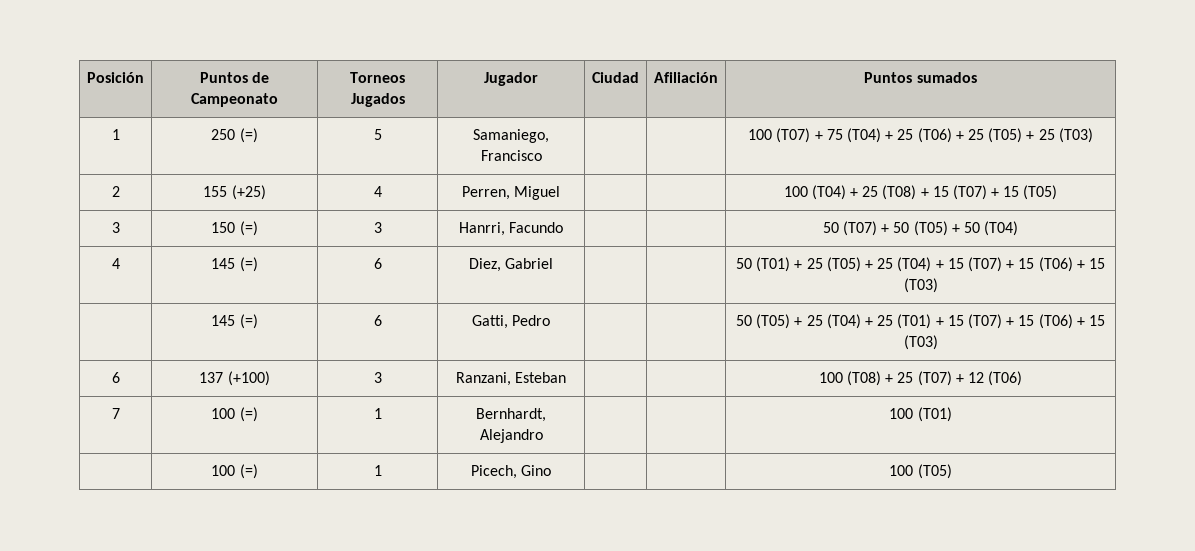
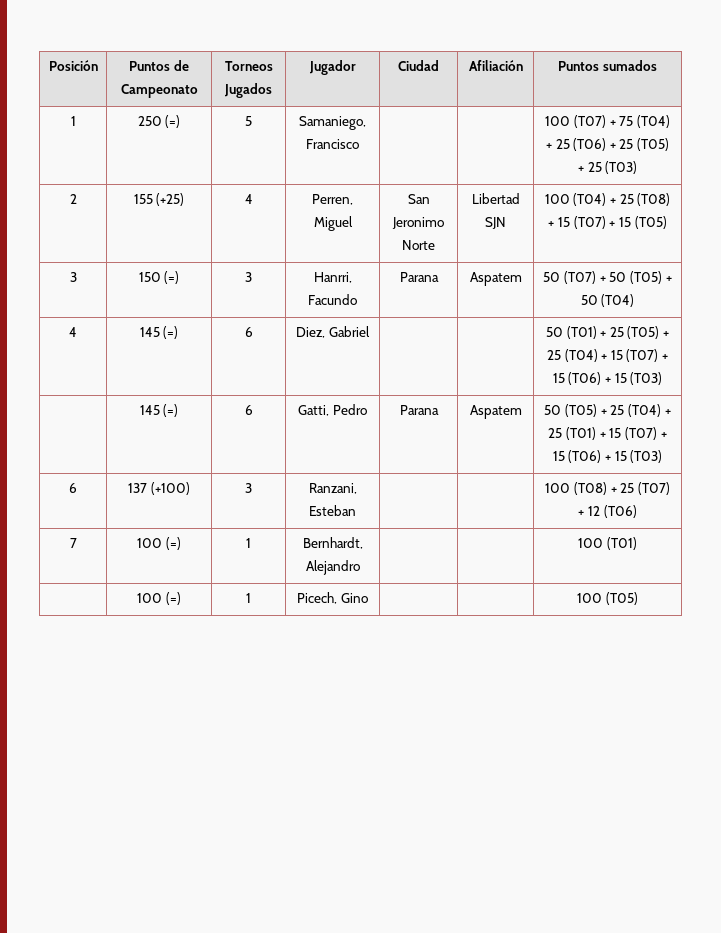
(561, 193) | -> [407,194,430,204] [392,217,444,229] [402,240,435,250] [471,193,520,204] [485,217,506,229] San Jeronimo Norte | Libertad SJN
(564, 227) | -> [399,272,439,282] [469,272,522,286] Parana | Aspatem
(551, 320) | -> [399,405,439,415] [469,405,522,419] Parana | Aspatem

